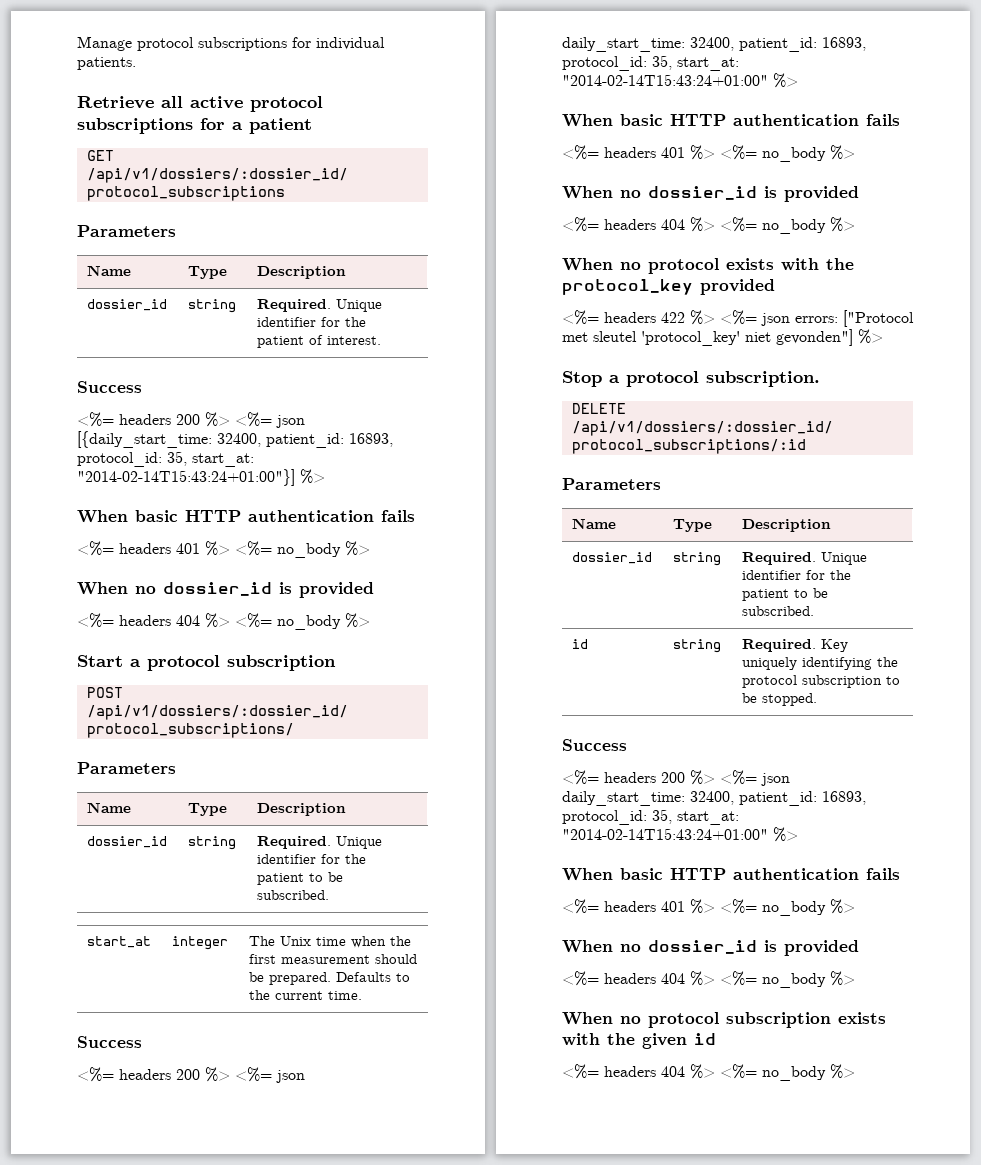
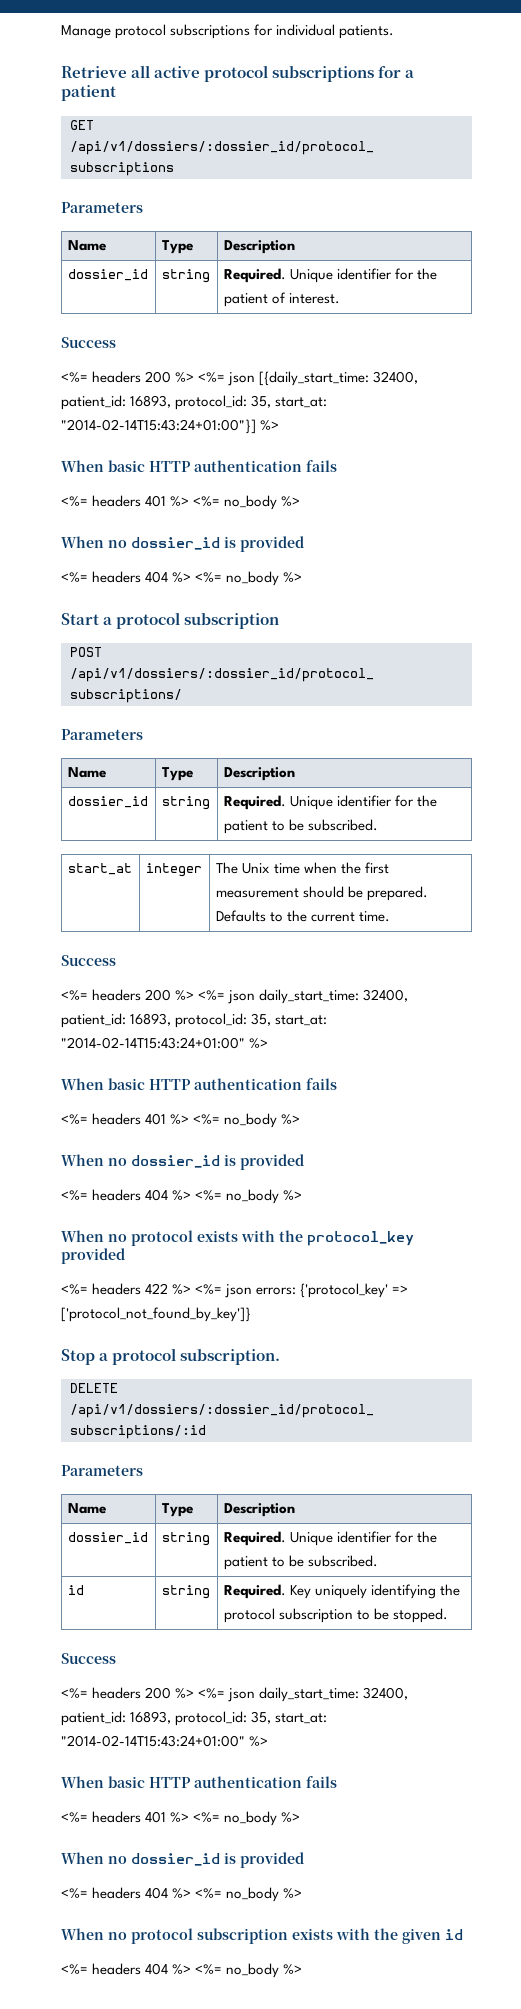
[843,310,914,327] [562,329,883,346] ["Protocol met sleutel 'protocol_key' niet gevonden"] %> -> [300,1283,409,1298] [61,1307,251,1322] {'protocol_key' => ['protocol_not_found_by_key']}

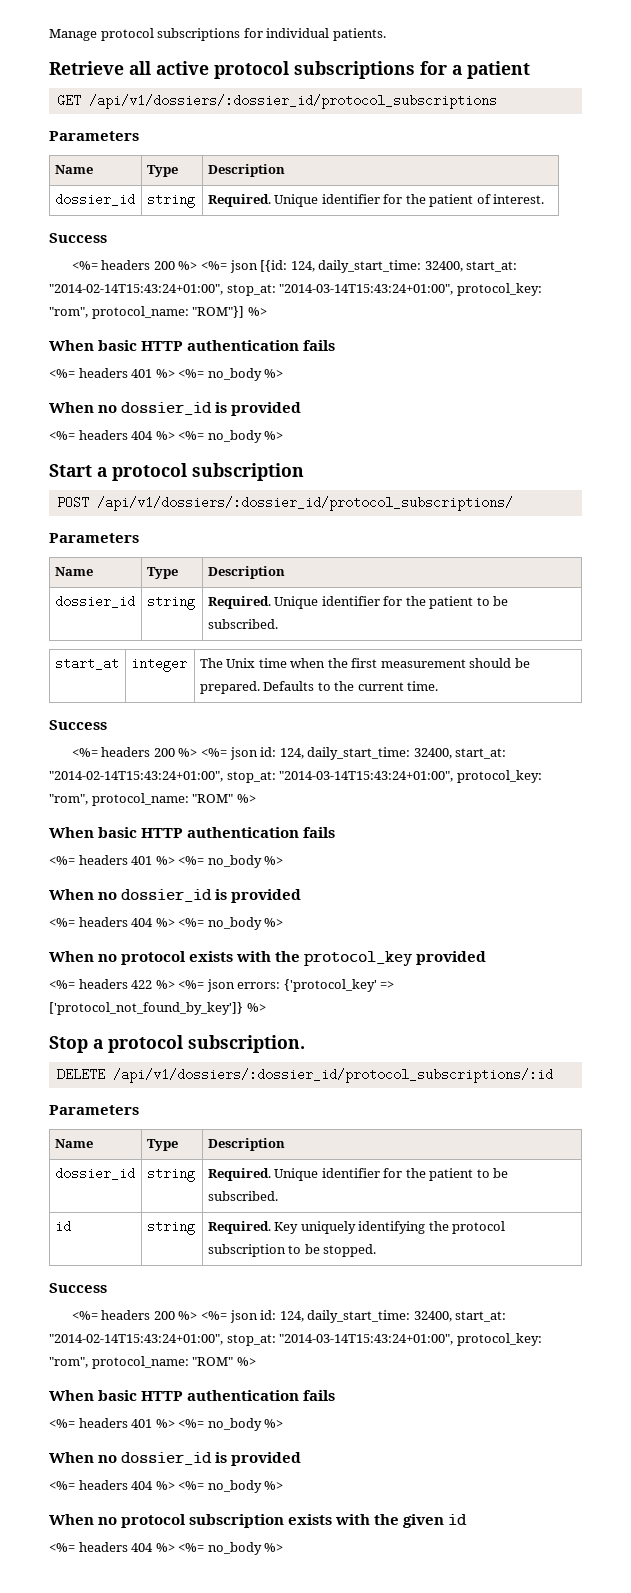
[259,371,419,386] [61,395,328,410] [61,419,256,434] [{daily_start_time: 32400, patient_id: 16893, protocol_id: 35, start_at: "2014-02-14T15:43:24+01:00"}] -> [260,260,518,273] [49,283,542,296] [49,306,245,319] [{id: 124, daily_start_time: 32400, start_at: "2014-02-14T15:43:24+01:00", stop_at: "2014-03-14T15:43:24+01:00", protocol_key: "rom", protocol_name: "ROM"}]
[259,989,409,1004] [61,1013,328,1028] [61,1037,245,1049] daily_start_time: 32400, patient_id: 16893, protocol_id: 35, start_at: "2014-02-14T15:43:24+01:00" -> [260,747,507,760] [49,770,542,783] [49,793,234,806] id: 124, daily_start_time: 32400, start_at: "2014-02-14T15:43:24+01:00", stop_at: "2014-03-14T15:43:24+01:00", protocol_key: "rom", protocol_name: "ROM"
(251, 1314) none -> [246,1003,266,1012] %>
[259,1687,409,1702] [61,1711,328,1726] [61,1735,245,1747] daily_start_time: 32400, patient_id: 16893, protocol_id: 35, start_at: "2014-02-14T15:43:24+01:00" -> [260,1310,507,1323] [49,1333,542,1346] [49,1356,234,1369] id: 124, daily_start_time: 32400, start_at: "2014-02-14T15:43:24+01:00", stop_at: "2014-03-14T15:43:24+01:00", protocol_key: "rom", protocol_name: "ROM"

